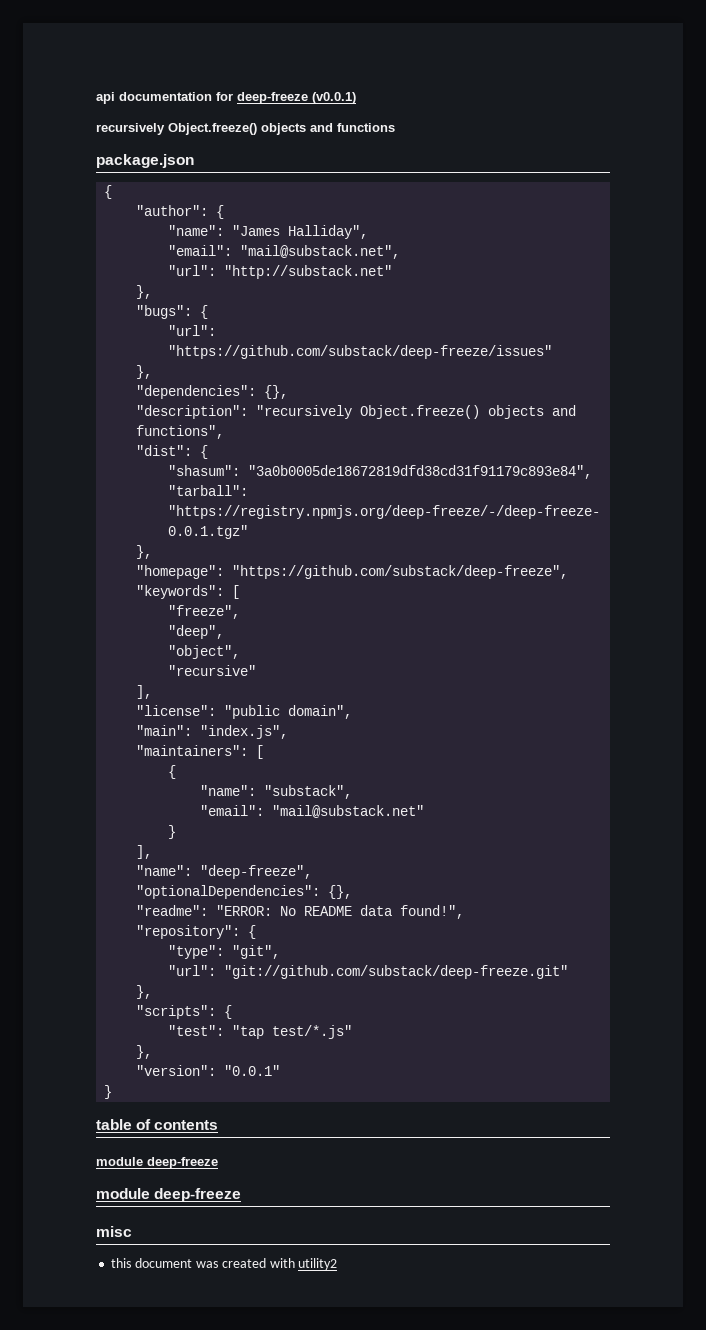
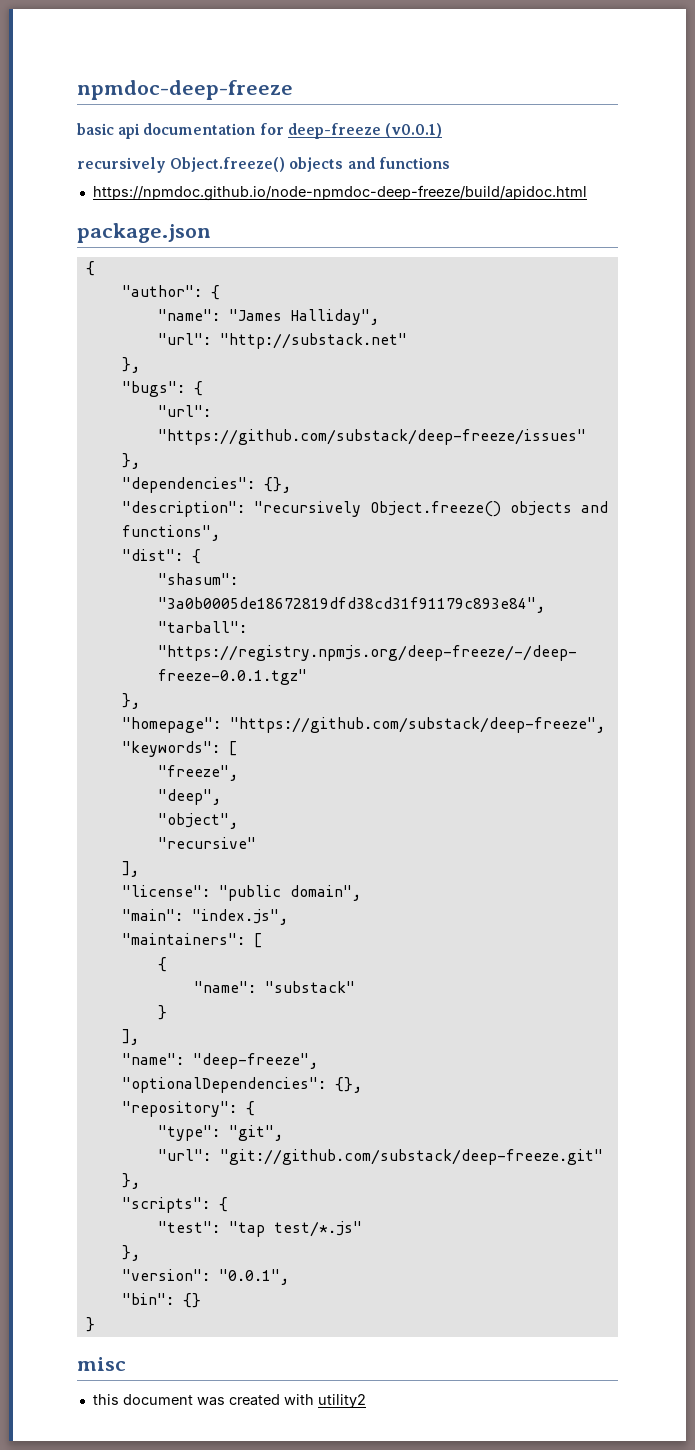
(96, 98) none -> [77,80,293,100] [77,123,114,135] npmdoc-deep-freeze // basic
(395, 127) none -> [92,185,587,201] // https://npmdoc.github.io/node-npmdoc-deep-freeze/build/apidoc.html
[168,245,401,259] // "email": "mail@substack.net", -> (379, 317) none
[264,785,353,799] [200,805,425,818] "substack", // "email": "mail@substack.net" -> [264,981,355,993] "substack"
[136,905,465,919] // "readme": "ERROR: No README data found!", -> (362, 1085) none
[224,1065,281,1076] [104,1085,113,1099] [96,1119,219,1130] [96,1157,218,1169] [96,1188,242,1202] "0.0.1" // } // table of contents // module deep-freeze // module deep-freeze -> [218,1269,289,1285] [121,1293,201,1308] [85,1317,95,1332] "0.0.1", // "bin": {} // }

